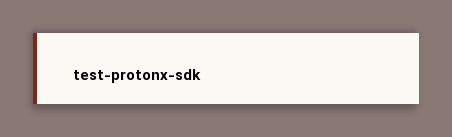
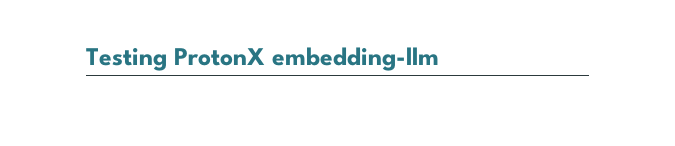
[73,69,201,83] test-protonx-sdk -> [86,47,439,71] Testing ProtonX embedding-llm

